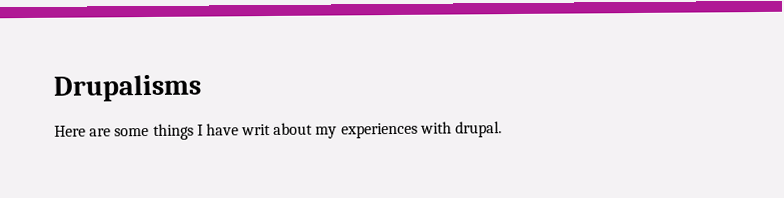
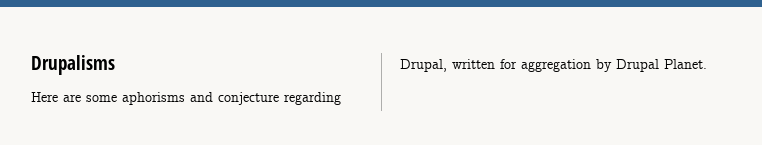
[152,121,503,140] things I have writ about my experiences with drupal. -> [122,92,341,105] [400,59,707,72] aphorisms and conjecture regarding Drupal, written for aggregation by Drupal Planet.

